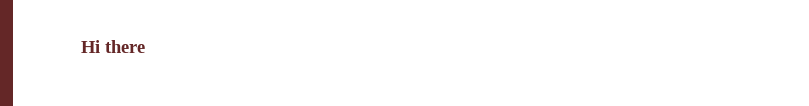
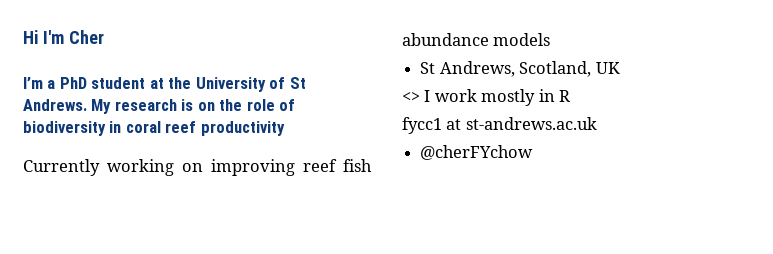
[105,40,145,53] there -> [42,30,104,44] [23,77,306,92] [23,99,296,114] [23,121,285,136] [23,159,372,176] [402,33,551,46] [420,61,620,77] [402,89,571,106] [402,117,597,134] [420,145,534,160] I'm Cher // I’m a PhD student at the University of St Andrews. My research is on the role of biodiversity in coral reef productivity // Currently working on improving reef fish abundance models // St Andrews, Scotland, UK // <> I work mostly in R // fycc1 at st-andrews.ac.uk // @cherFYchow

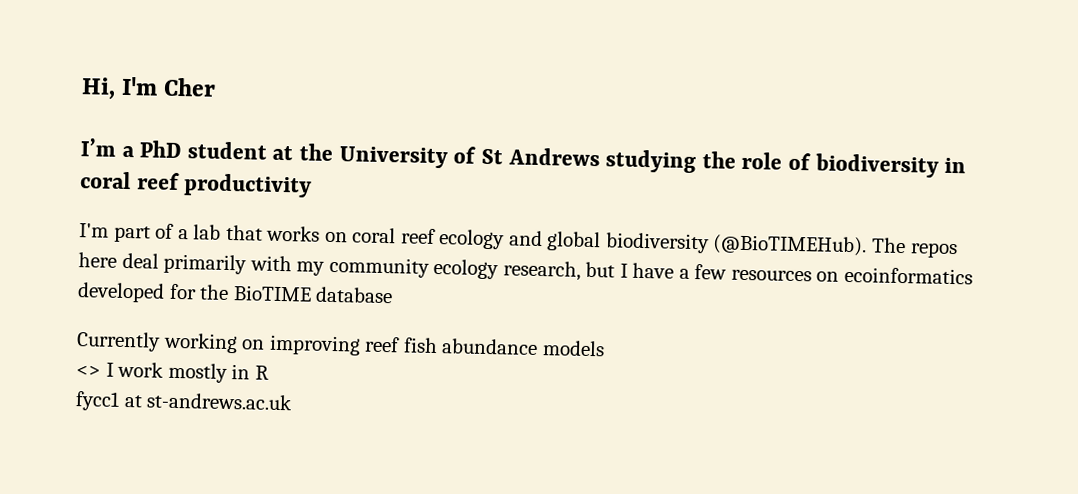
[23,30,38,44] Hi -> [81,77,116,100] Hi,
[23,99,215,114] Andrews. My research is on -> [507,147,697,174] Andrews studying
(285, 128) none -> [79,223,958,259] [78,252,974,285] [77,282,394,304] // I'm part of a lab that works on coral reef ecology and global biodiversity (@BioTIMEHub). The repos here deal primarily with my community ecology research, but I have a few resources on ecoinformatics developed for the BioTIME database
[420,61,620,77] // St Andrews, Scotland, UK -> (605, 348) none
[420,145,534,160] // @cherFYchow -> (294, 401) none

